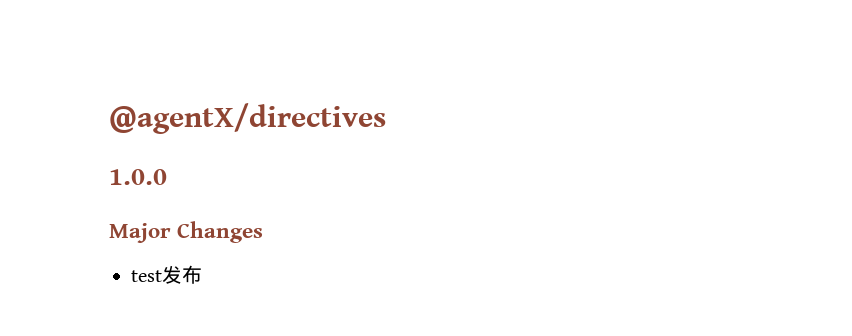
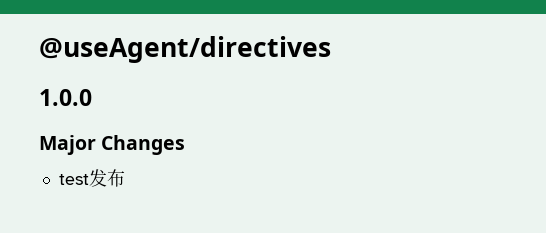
[109,103,386,134] @agentX/directives -> [39,36,331,63] @useAgent/directives

